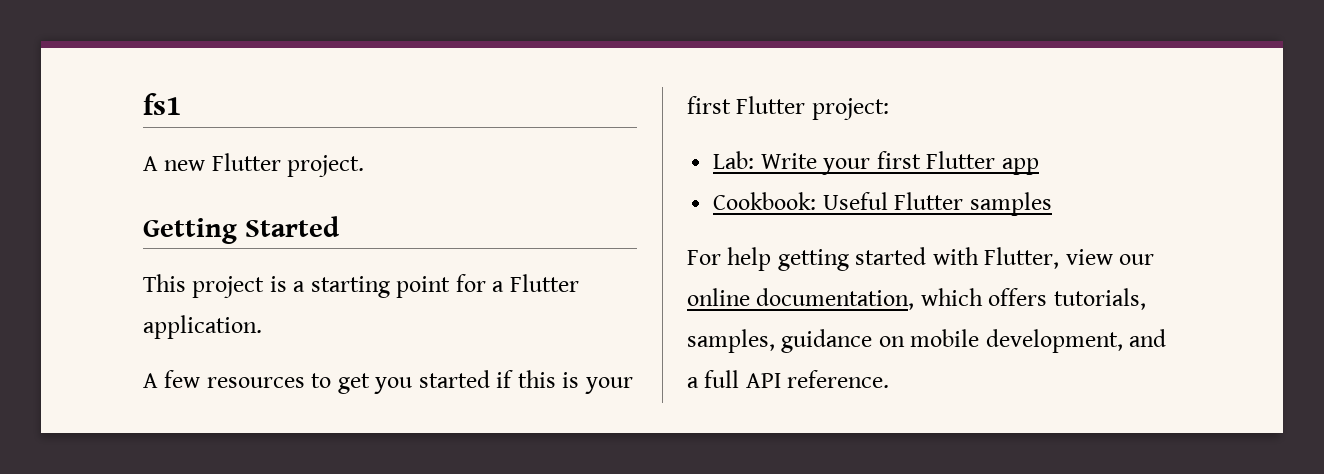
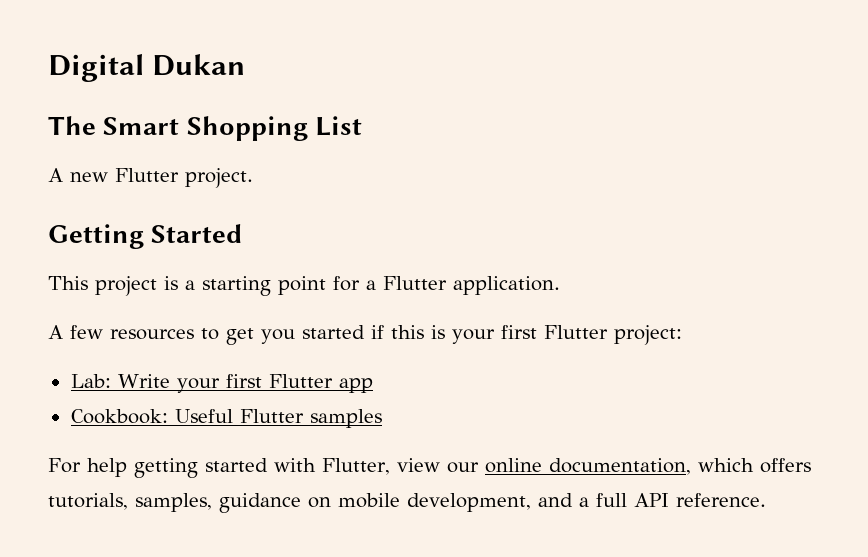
[143,93,182,115] fs1 -> [48,54,246,82] [48,116,363,141] Digital Dukan // The Smart Shopping List

